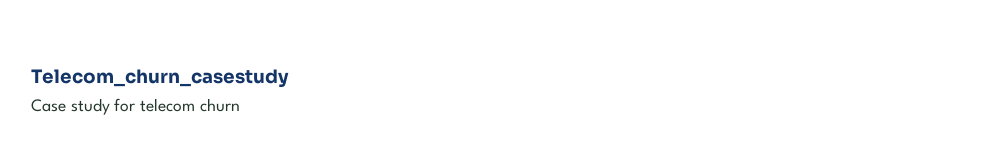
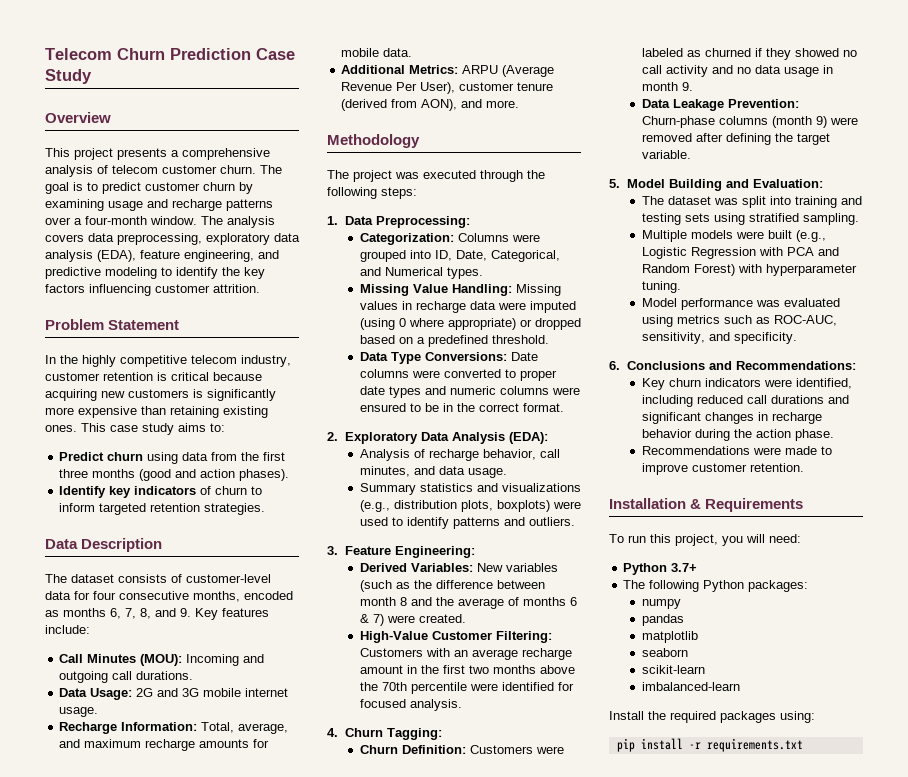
[31,69,289,88] [31,98,240,115] Telecom_churn_casestudy // Case study for telecom churn -> [45,48,295,60] [45,69,92,84] [45,112,111,123] [45,148,270,160] [45,165,282,177] [45,182,253,194] [45,199,273,211] [45,216,275,228] [45,233,300,245] [45,250,279,262] [45,267,265,279] [45,284,260,296] [45,319,180,330] [45,355,291,367] [45,372,262,381] [45,389,276,401] [45,406,268,418] [45,423,225,435] [59,452,286,464] [59,469,290,481] [59,486,263,498] [59,503,266,515] [45,538,163,552] [45,574,271,583] [45,591,293,602] [45,608,269,620] [45,625,90,634] [59,654,265,666] [59,671,194,683] [59,688,289,700] [59,707,99,717] [59,722,289,734] [59,739,270,751] [341,48,413,57] [341,65,555,77] [341,82,554,94] [341,99,520,111] [327,134,420,148] [327,170,545,182] [327,187,417,199] [327,216,471,228] [359,233,540,245] [359,250,560,262] [359,267,483,279] [359,284,561,296] [359,301,576,313] [359,318,581,330] [359,335,549,347] [359,352,538,364] [359,369,557,381] [359,386,580,398] [359,403,564,412] [327,432,549,444] [359,449,560,461] [359,466,507,478] [359,483,581,495] [359,500,581,512] [359,517,575,529] [327,546,476,558] [359,563,558,572] [359,580,545,592] [359,597,577,609] [359,614,466,626] [359,631,552,643] [359,648,572,660] [359,665,575,674] [359,682,574,694] [359,699,462,711] [327,728,443,740] [359,745,564,754] [641,48,857,60] [641,65,833,77] [641,82,693,91] [641,99,799,111] [641,116,858,128] [641,133,830,145] [641,150,691,159] [609,179,824,191] [641,196,862,208] [641,213,859,225] [641,230,826,242] [641,247,839,259] [641,264,857,276] [641,281,681,293] [641,298,840,310] [641,315,837,327] [641,332,797,344] [609,361,857,370] [641,378,852,390] [641,395,849,407] [641,412,822,424] [641,429,834,441] [641,446,832,455] [641,463,804,475] [609,498,804,512] [609,534,801,546] [623,563,698,575] [623,580,809,592] [641,599,681,609] [641,614,684,626] [641,631,698,643] [641,648,688,657] [641,665,705,674] [641,682,740,691] [609,711,815,723] [616,738,803,752] Telecom Churn Prediction Case Study // Overview // This project presents a comprehensive analysis of telecom customer churn. The goal is to predict customer churn by examining usage and recharge patterns over a four-month window. The analysis covers data preprocessing, exploratory data analysis (EDA), feature engineering, and predictive modeling to identify the key factors influencing customer attrition. // Problem Statement // In the highly competitive telecom industry, customer retention is critical because acquiring new customers is significantly more expensive than retaining existing ones. This case study aims to: // Predict churn using data from the first three months (good and action phases). // Identify key indicators of churn to inform targeted retention strategies. // Data Description // The dataset consists of customer-level data for four consecutive months, encoded as months 6, 7, 8, and 9. Key features include: // Call Minutes (MOU): Incoming and outgoing call durations. // Data Usage: 2G and 3G mobile internet usage. // Recharge Information: Total, average, and maximum recharge amounts for mobile data. // Additional Metrics: ARPU (Average Revenue Per User), customer tenure (derived from AON), and more. // Methodology // The project was executed through the following steps: // 1. Data Preprocessing: // Categorization: Columns were grouped into ID, Date, Categorical, and Numerical types. // Missing Value Handling: Missing values in recharge data were imputed (using 0 where appropriate) or dropped based on a predefined threshold. // Data Type Conversions: Date columns were converted to proper date types and numeric columns were ensured to be in the correct format. // 2. Exploratory Data Analysis (EDA): // Analysis of recharge behavior, call minutes, and data usage. // Summary statistics and visualizations (e.g., distribution plots, boxplots) were used to identify patterns and outliers. // 3. Feature Engineering: // Derived Variables: New variables (such as the difference between month 8 and the average of months 6 & 7) were created. // High-Value Customer Filtering: Customers with an average recharge amount in the first two months above the 70th percentile were identified for focused analysis. // 4. Churn Tagging: // Churn Definition: Customers were labeled as churned if they showed no call activity and no data usage in month 9. // Data Leakage Prevention: Churn-phase columns (month 9) were removed after defining the target variable. // 5. Model Building and Evaluation: // The dataset was split into training and testing sets using stratified sampling. // Multiple models were built (e.g., Logistic Regression with PCA and Random Forest) with hyperparameter tuning. // Model performance was evaluated using metrics such as ROC-AUC, sensitivity, and specificity. // 6. Conclusions and Recommendations: // Key churn indicators were identified, including reduced call durations and significant changes in recharge behavior during the action phase. // Recommendations were made to improve customer retention. // Installation & Requirements // To run this project, you will need: // Python 3.7+ // The following Python packages: // numpy // pandas // matplotlib // seaborn // scikit-learn // imbalanced-learn // Install the required packages using: // pip install -r requirements.txt

